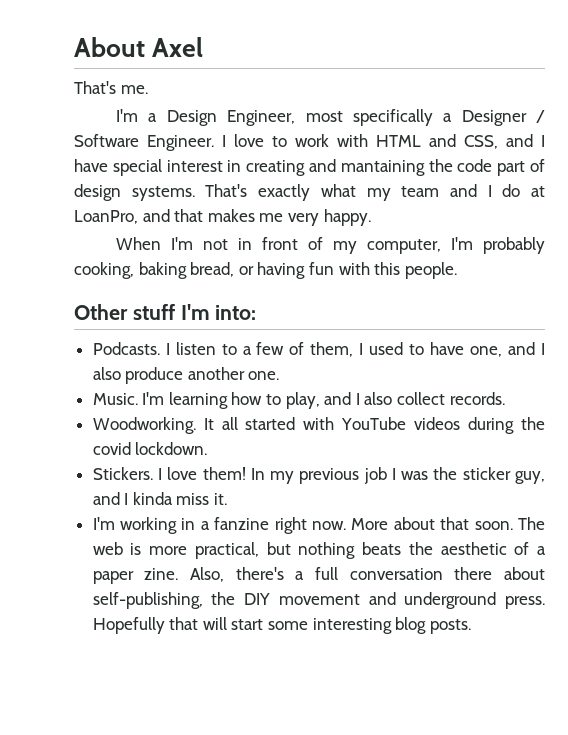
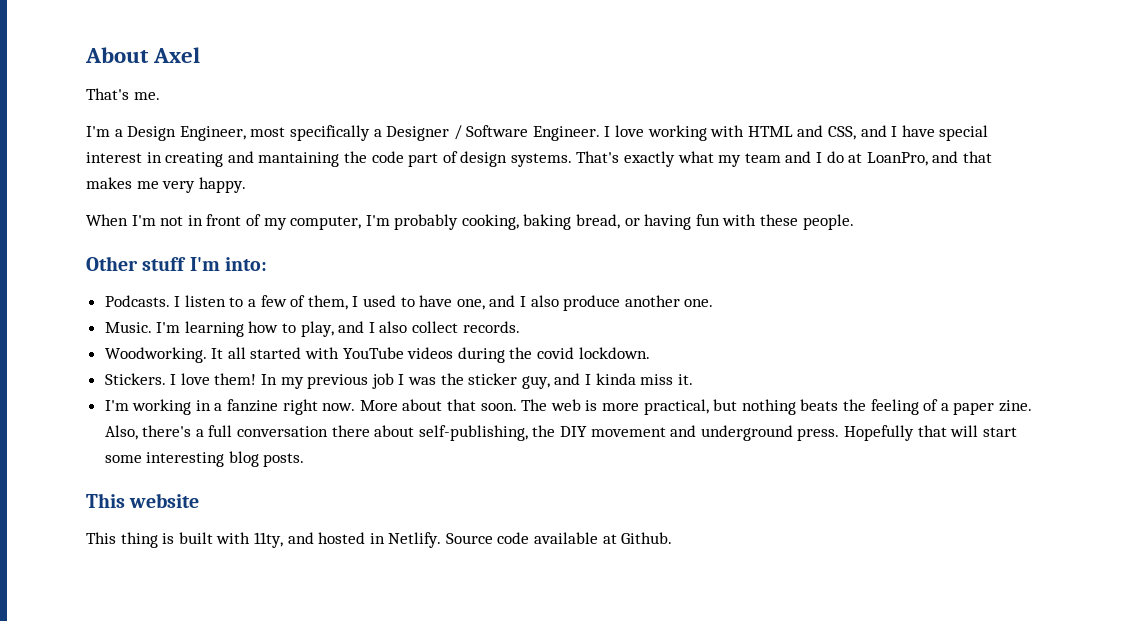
[272,134,329,147] to work -> [647,125,707,141] working
[374,262,401,275] this -> [760,214,799,226] these
[440,542,507,555] aesthetic -> [870,399,919,415] feeling
(471, 626) none -> [86,493,200,508] [86,532,673,548] // This website // This thing is built with 11ty, and hosted in Netlify. Source code available at Github.

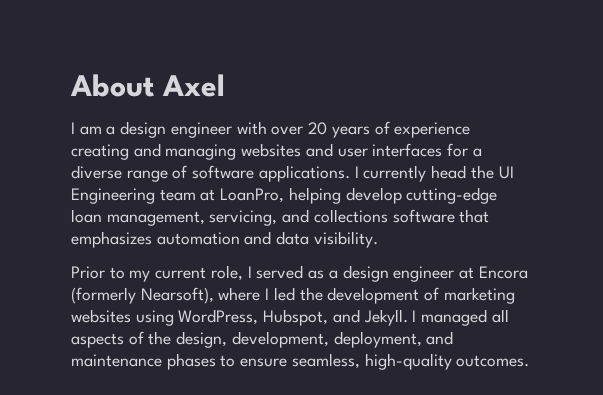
[86,88,160,100] [86,125,989,141] [86,151,992,167] [86,177,246,193] [86,214,854,230] [86,256,268,271] [104,295,714,311] [104,321,520,337] [104,347,650,363] [104,373,693,389] [104,399,1032,415] [104,425,1017,441] [104,451,305,467] [86,493,200,508] [86,532,673,548] That's me. // I'm a Design Engineer, most specifically a Designer / Software Engineer. I love working with HTML and CSS, and I have special interest in creating and mantaining the code part of design systems. That's exactly what my team and I do at LoanPro, and that makes me very happy. // When I'm not in front of my computer, I'm probably cooking, baking bread, or having fun with these people. // Other stuff I'm into: // Podcasts. I listen to a few of them, I used to have one, and I also produce another one. // Music. I'm learning how to play, and I also collect records. // Woodworking. It all started with YouTube videos during the covid lockdown. // Stickers. I love them! In my previous job I was the sticker guy, and I kinda miss it. // I'm working in a fanzine right now. More about that soon. The web is more practical, but nothing beats the feeling of a paper zine. Also, there's a full conversation there about self-publishing, the DIY movement and underground press. Hopefully that will start some interesting blog posts. // This website // This thing is built with 11ty, and hosted in Netlify. Source code available at Github. -> [71,121,471,138] [71,143,482,160] [71,165,514,182] [71,187,498,204] [71,209,490,226] [71,231,378,248] [71,265,528,282] [71,287,515,304] [71,309,509,326] [71,331,454,348] [71,353,530,370] I am a design engineer with over 20 years of experience creating and managing websites and user interfaces for a diverse range of software applications. I currently head the UI Engineering team at LoanPro, helping develop cutting-edge loan management, servicing, and collections software that emphasizes automation and data visibility. // Prior to my current role, I served as a design engineer at Encora (formerly Nearsoft), where I led the development of marketing websites using WordPress, Hubspot, and Jekyll. I managed all aspects of the design, development, deployment, and maintenance phases to ensure seamless, high-quality outcomes.

